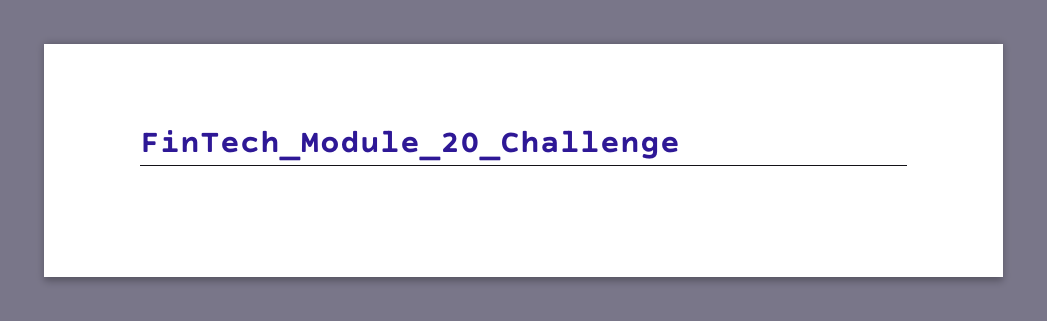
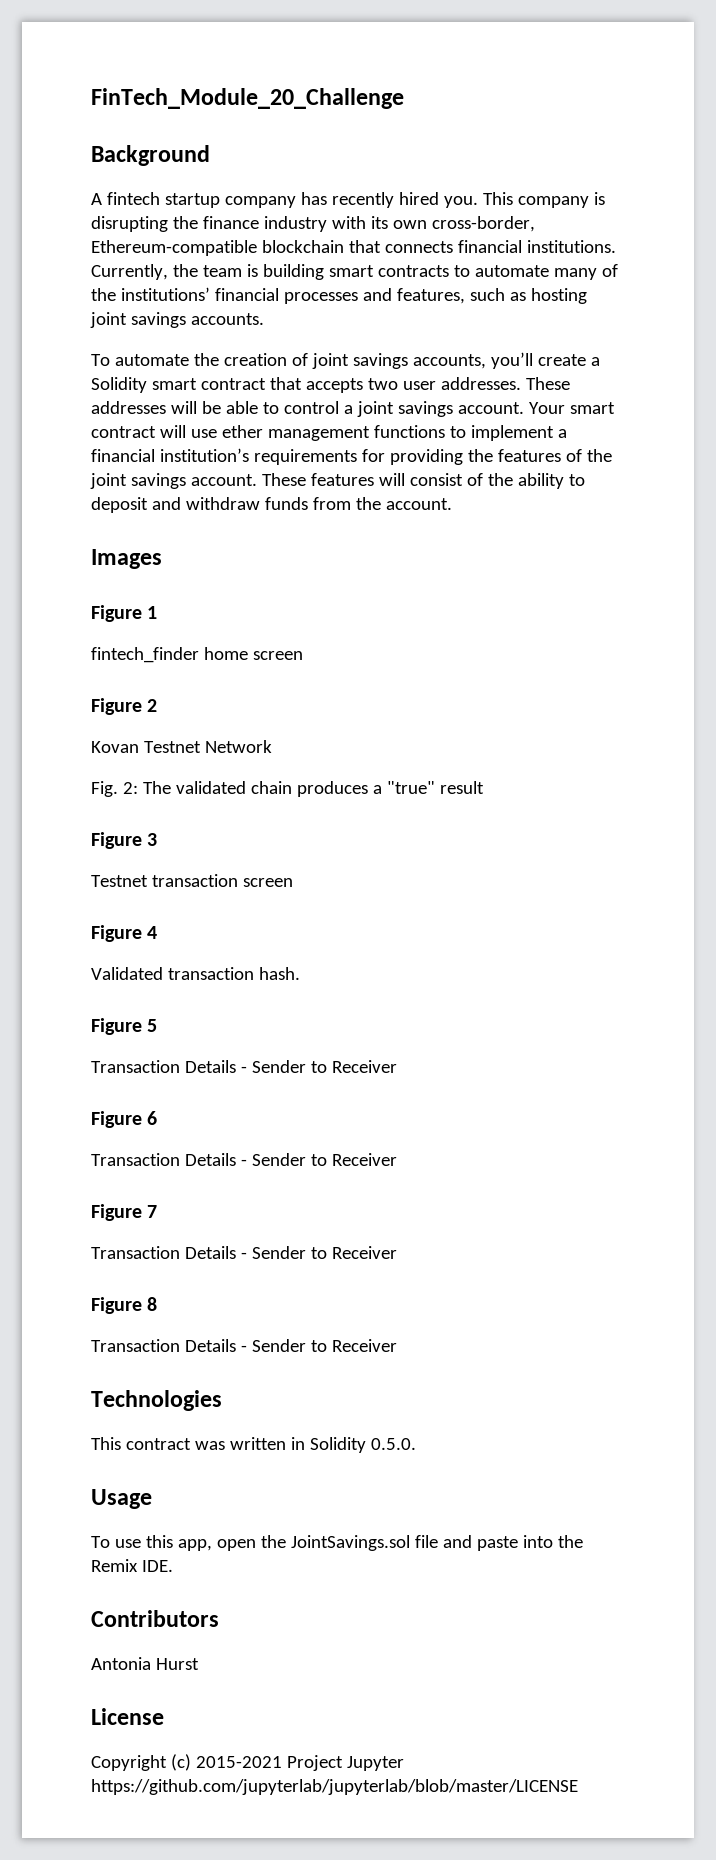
(680, 145) none -> [91,145,210,166] [91,192,605,208] [91,216,535,232] [91,240,616,256] [91,264,618,280] [91,287,587,304] [90,312,264,328] [91,352,600,369] [91,377,570,393] [91,401,615,417] [91,425,567,441] [91,448,612,465] [90,473,585,489] [91,497,452,513] [91,549,162,569] [91,605,158,622] [91,647,303,663] [91,698,158,715] [91,740,272,753] [91,781,484,797] [91,832,158,849] [91,874,293,887] [91,925,158,942] [91,967,300,980] [91,1018,158,1035] [91,1060,397,1073] [91,1111,158,1128] [91,1153,397,1166] [91,1204,158,1221] [91,1246,397,1259] [91,1297,158,1314] [91,1339,397,1352] [91,1390,222,1411] [91,1437,416,1453] [91,1489,152,1509] [91,1535,583,1551] [91,1559,173,1572] [91,1610,219,1627] [91,1657,199,1670] [91,1708,164,1725] [91,1754,404,1771] [91,1779,578,1795] // Background // A fintech startup company has recently hired you. This company is disrupting the finance industry with its own cross-border, Ethereum-compatible blockchain that connects financial institutions. Currently, the team is building smart contracts to automate many of the institutions’ financial processes and features, such as hosting joint savings accounts. // To automate the creation of joint savings accounts, you’ll create a Solidity smart contract that accepts two user addresses. These addresses will be able to control a joint savings account. Your smart contract will use ether management functions to implement a financial institution’s requirements for providing the features of the joint savings account. These features will consist of the ability to deposit and withdraw funds from the account. // Images // Figure 1 // fintech_finder home screen // Figure 2 // Kovan Testnet Network // Fig. 2: The validated chain produces a "true" result // Figure 3 // Testnet transaction screen // Figure 4 // Validated transaction hash. // Figure 5 // Transaction Details - Sender to Receiver // Figure 6 // Transaction Details - Sender to Receiver // Figure 7 // Transaction Details - Sender to Receiver // Figure 8 // Transaction Details - Sender to Receiver // Technologies // This contract was written in Solidity 0.5.0. // Usage // To use this app, open the JointSavings.sol file and paste into the Remix IDE. // Contributors // Antonia Hurst // License // Copyright (c) 2015-2021 Project Jupyter https://github.com/jupyterlab/jupyterlab/blob/master/LICENSE

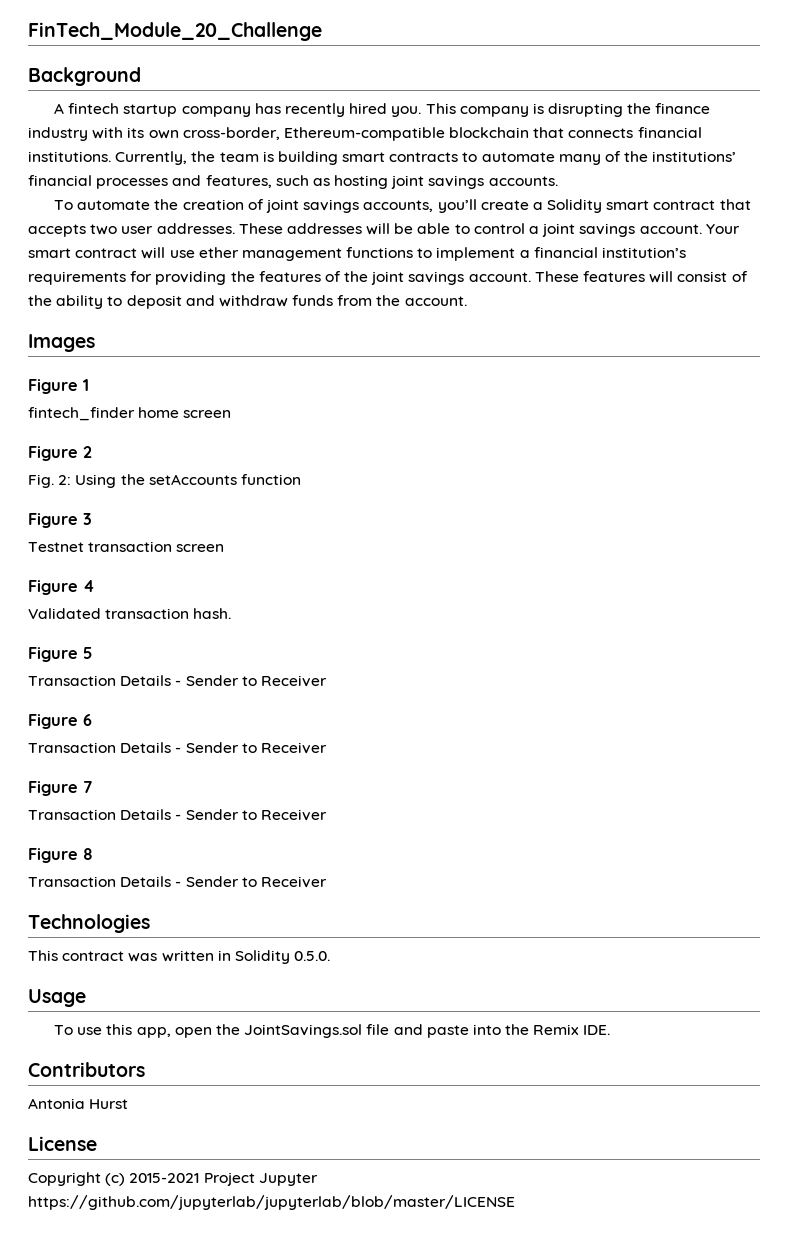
[91,740,272,753] // Kovan Testnet Network -> (92, 452) none
[142,781,484,797] The validated chain produces a "true" result -> [75,474,301,488] Using the setAccounts function

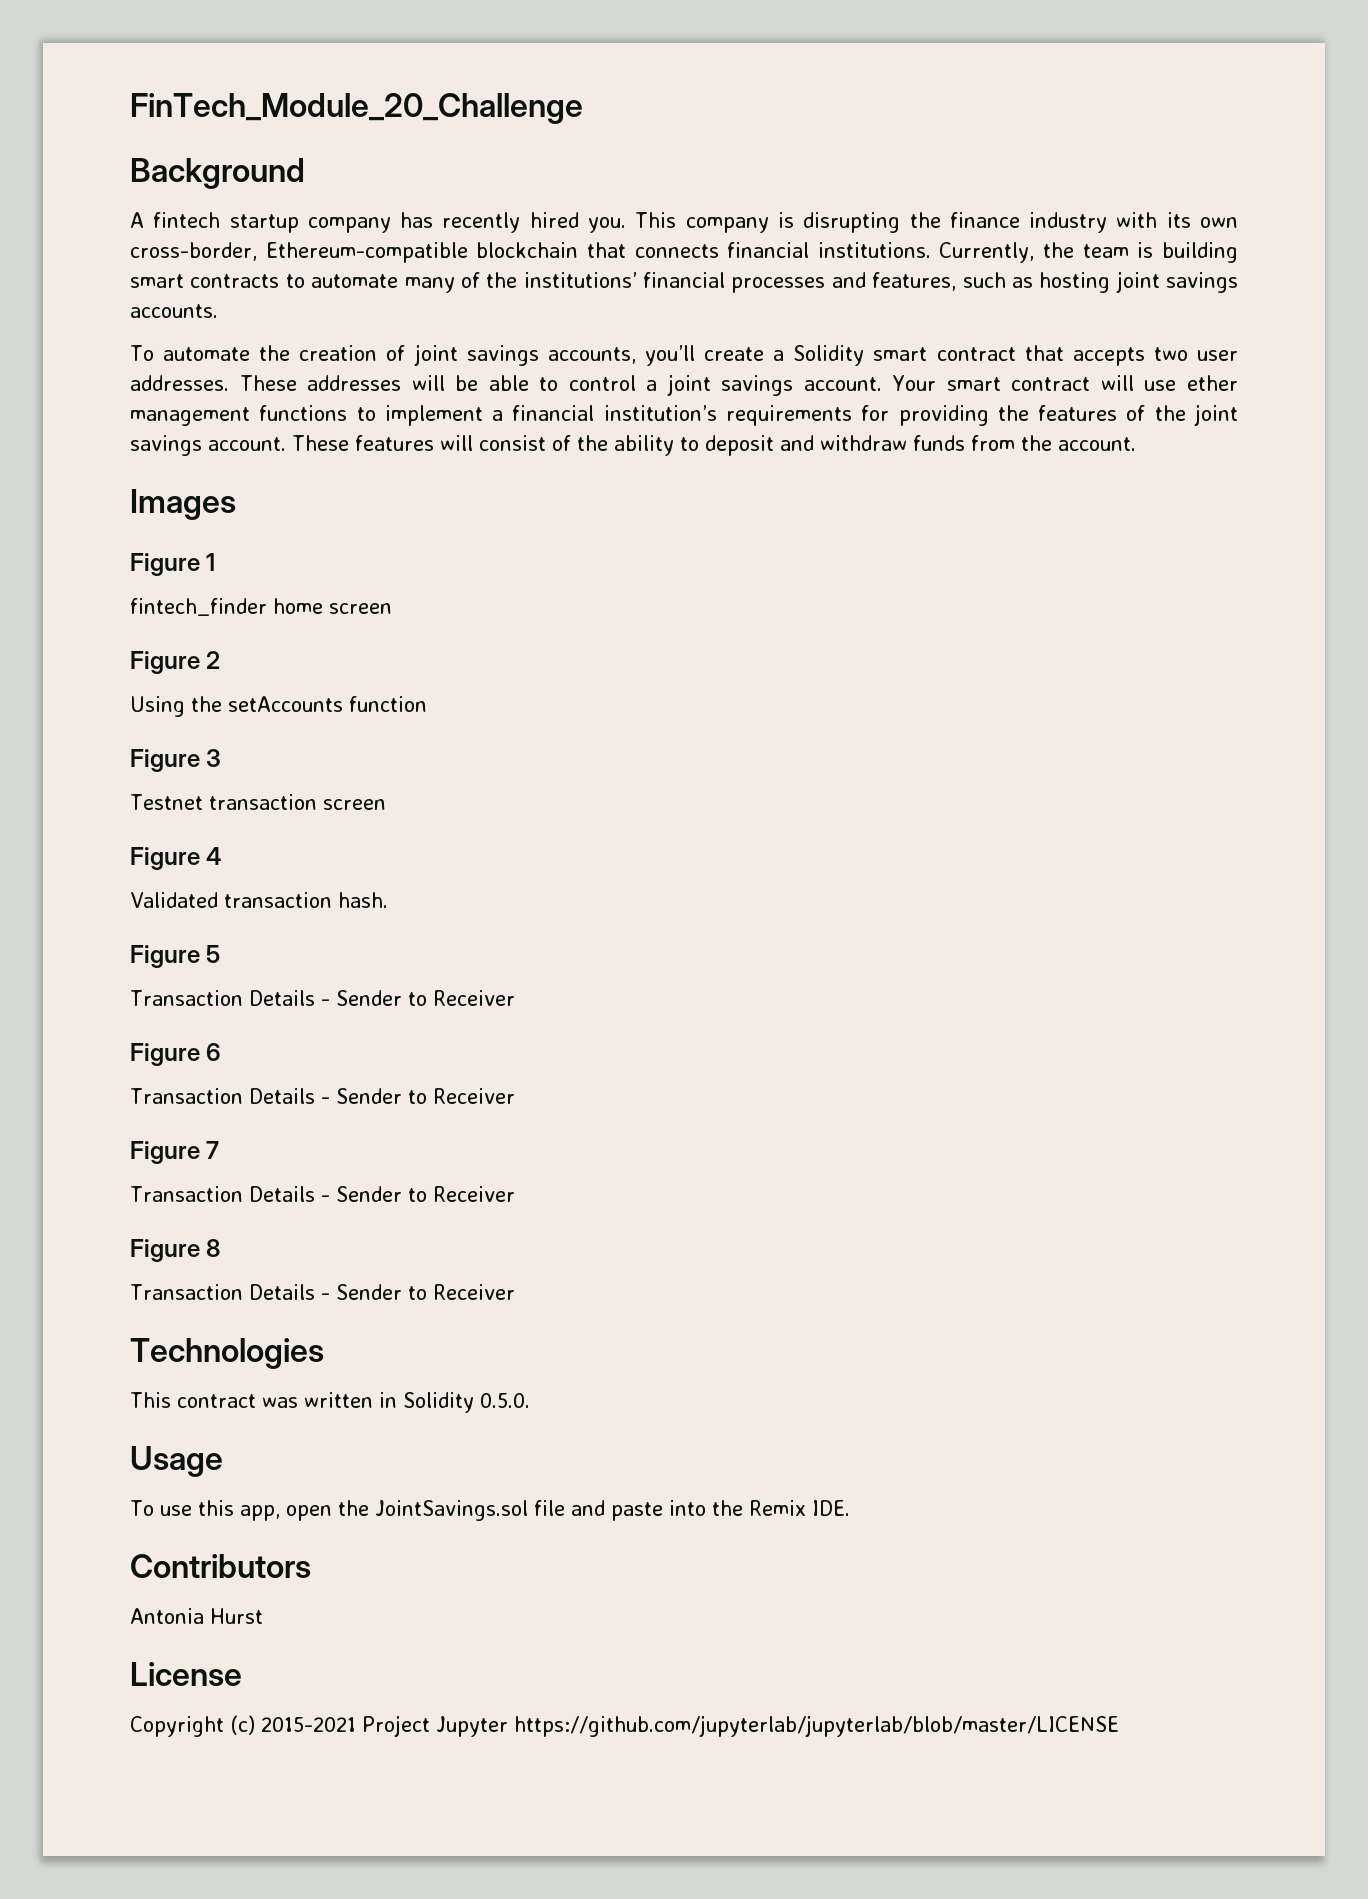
[28,474,72,488] Fig. 2: -> (221, 660) none

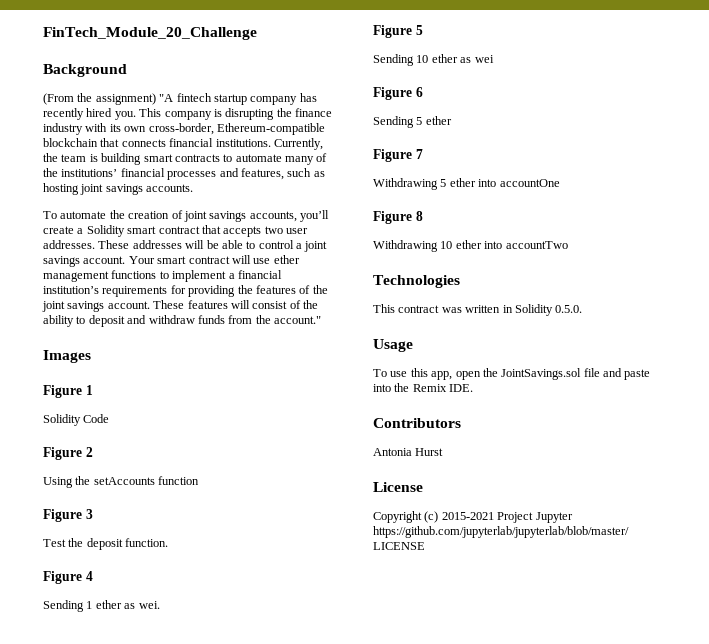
[130,212,144,228] A -> [43,93,174,105] (From the assignment) "A
[1058,437,1136,451] account. -> [274,316,321,324] account."
[130,598,392,616] fintech_finder home screen -> [43,414,110,426] Solidity Code
[130,794,386,810] [130,847,222,870] [130,892,388,908] [130,945,221,968] [130,990,515,1006] [130,1043,222,1066] [130,1088,515,1104] [130,1141,220,1164] [130,1186,515,1202] [130,1239,221,1262] [130,1284,515,1300] Testnet transaction screen // Figure 4 // Validated transaction hash. // Figure 5 // Transaction Details - Sender to Receiver // Figure 6 // Transaction Details - Sender to Receiver // Figure 7 // Transaction Details - Sender to Receiver // Figure 8 // Transaction Details - Sender to Receiver -> [43,538,169,550] [43,571,93,584] [43,600,160,612] [373,25,423,38] [373,54,494,66] [373,87,423,100] [373,116,452,128] [373,149,423,162] [373,178,560,190] [373,211,423,224] [373,240,568,252] Test the deposit function. // Figure 4 // Sending 1 ether as wei. // Figure 5 // Sending 10 ether as wei // Figure 6 // Sending 5 ether // Figure 7 // Withdrawing 5 ether into accountOne // Figure 8 // Withdrawing 10 ether into accountTwo

